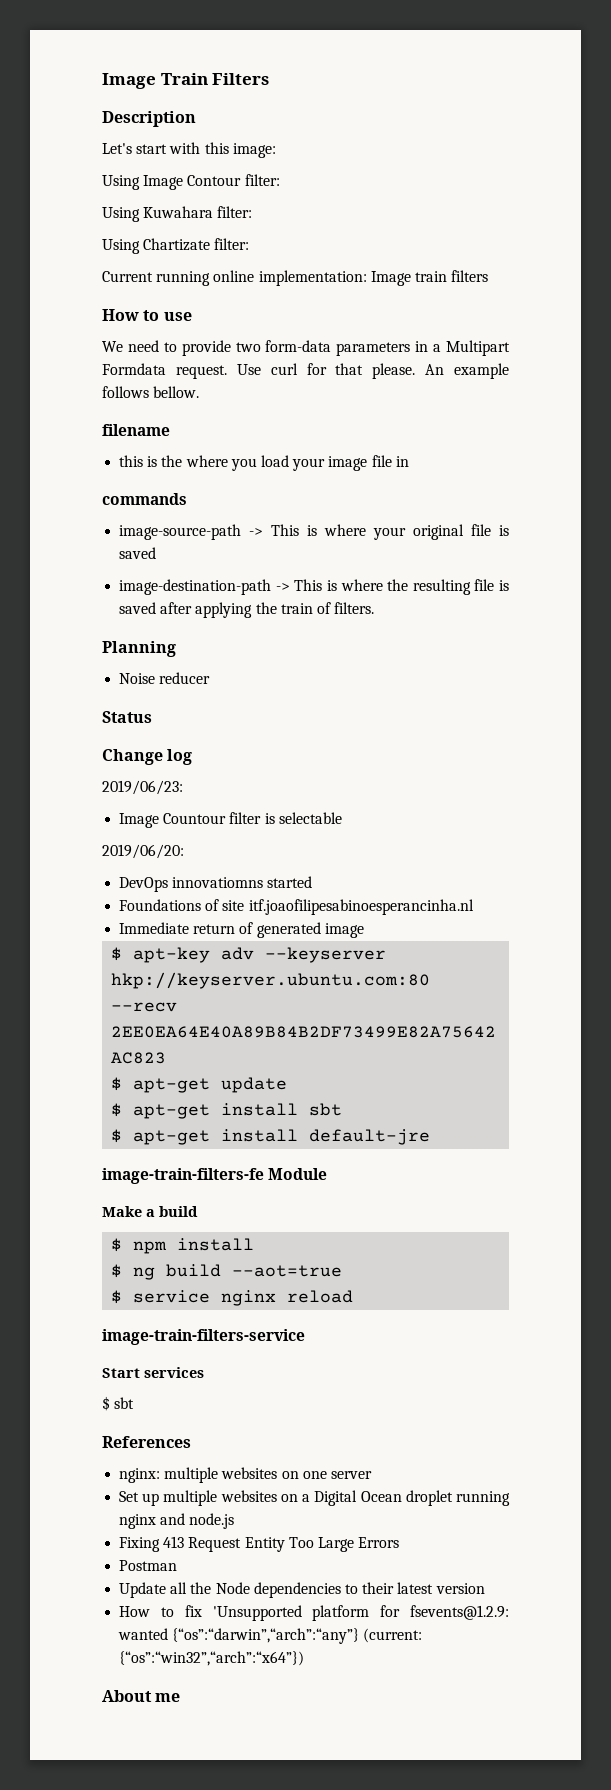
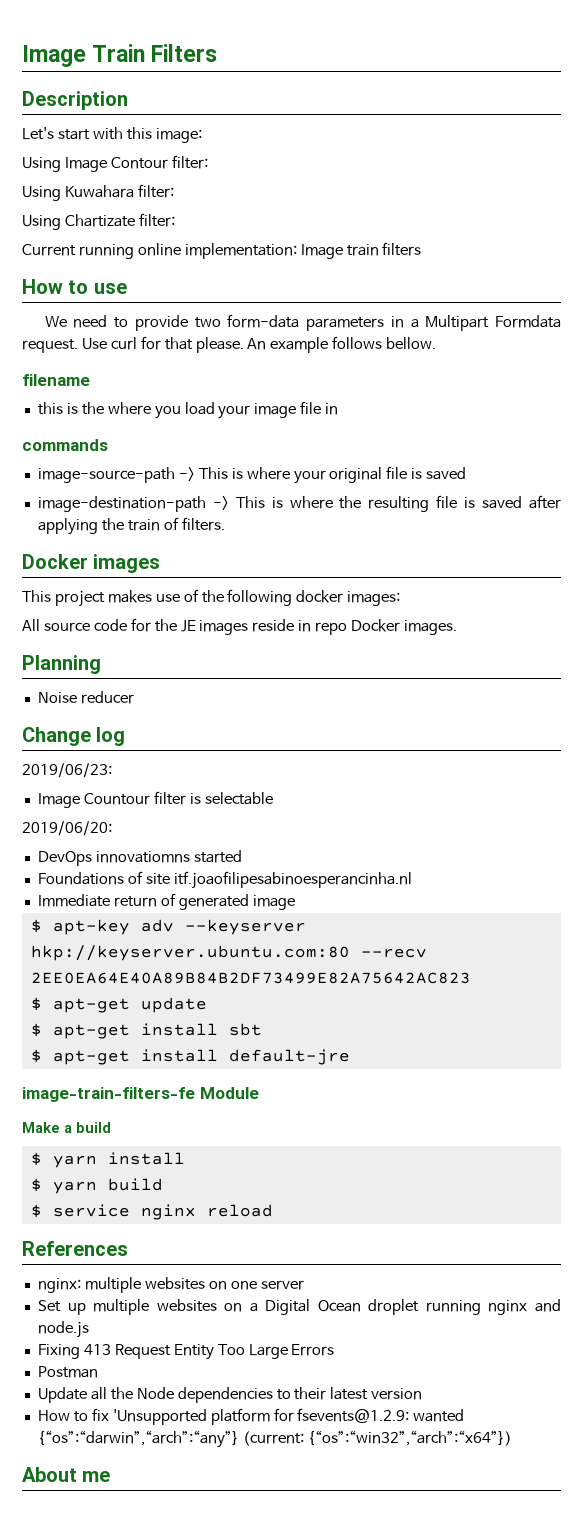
(375, 608) none -> [22,554,161,573] [22,589,401,607] [22,618,458,635] // Docker images // This project makes use of the following docker images: // All source code for the JE images reside in repo Docker images.
[102,711,152,723] // Status -> (134, 697) none
[133,1241,168,1254] npm -> [52,1155,97,1168] yarn
[133,1264,343,1280] ng build --aot=true -> [52,1178,163,1194] yarn build
[102,1329,305,1345] [102,1367,204,1378] [102,1396,135,1411] // image-train-filters-service // Start services // $ sbt -> (273, 1210) none

